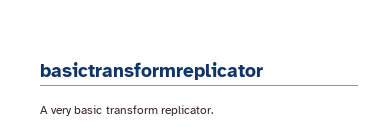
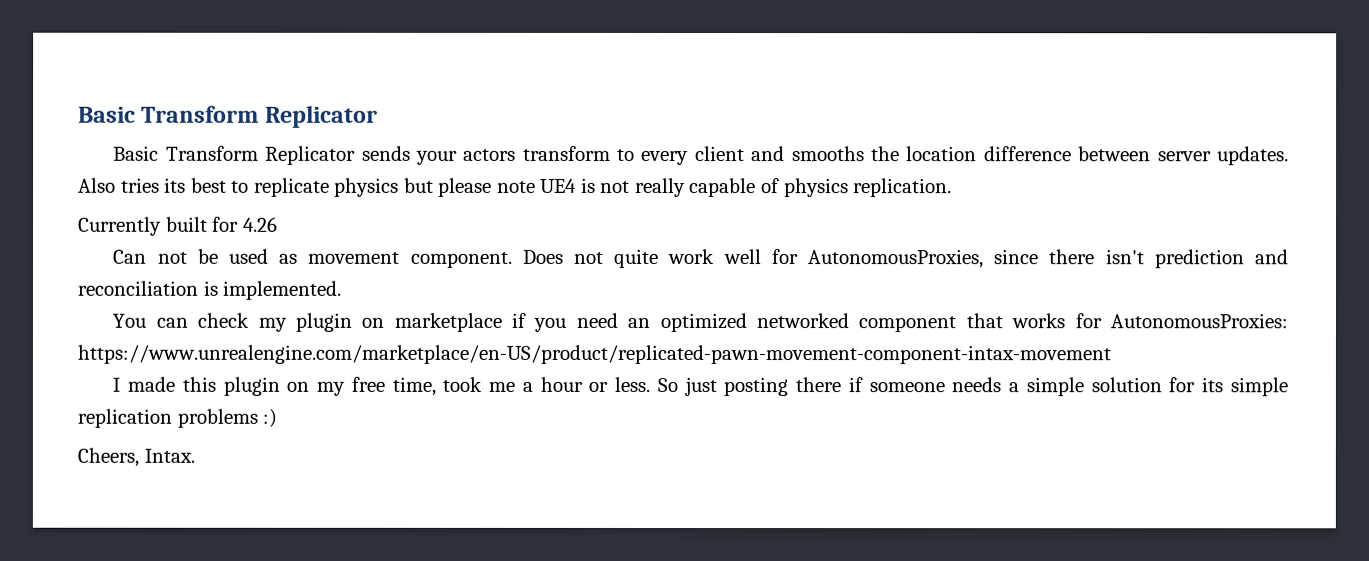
[40,62,263,80] [40,105,213,116] basictransformreplicator // A very basic transform replicator. -> [78,105,378,128] [113,145,1289,166] [78,177,953,198] [78,216,278,236] [113,248,1289,269] [77,280,342,300] [112,312,1288,333] [77,344,1111,365] [112,376,1288,397] [77,408,278,428] [77,447,195,467] Basic Transform Replicator // Basic Transform Replicator sends your actors transform to every client and smooths the location difference between server updates. Also tries its best to replicate physics but please note UE4 is not really capable of physics replication. // Currently built for 4.26 // Can not be used as movement component. Does not quite work well for AutonomousProxies, since there isn't prediction and reconciliation is implemented. // You can check my plugin on marketplace if you need an optimized networked component that works for AutonomousProxies: https://www.unrealengine.com/marketplace/en-US/product/replicated-pawn-movement-component-intax-movement // I made this plugin on my free time, took me a hour or less. So just posting there if someone needs a simple solution for its simple replication problems :) // Cheers, Intax.

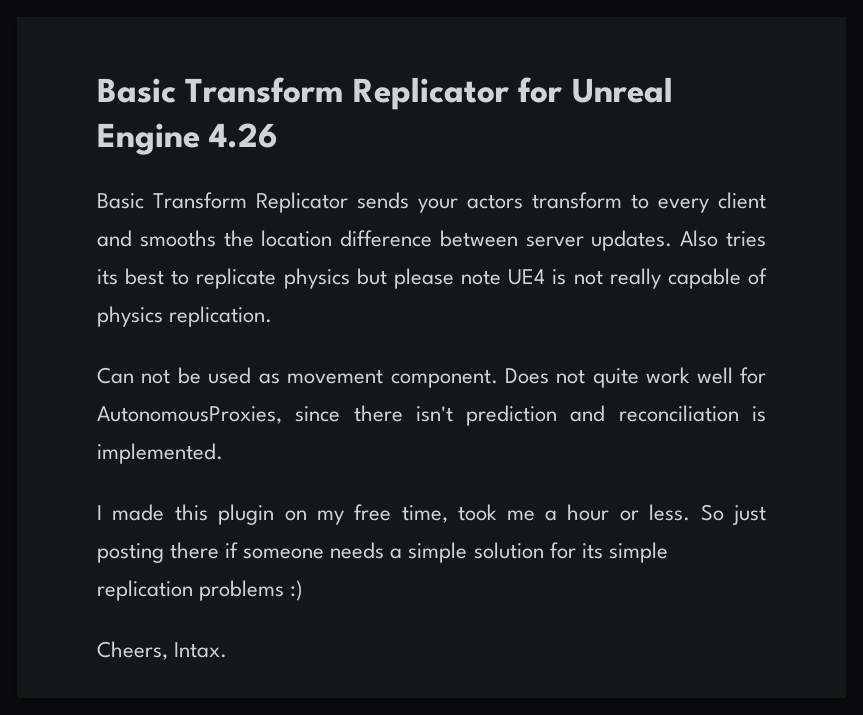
[78,105,378,128] Basic Transform Replicator -> [97,77,673,110] [97,123,279,155] Basic Transform Replicator for Unreal Engine 4.26
[78,216,278,236] // Currently built for 4.26 -> (273, 316) none
[112,312,1288,333] [77,344,1111,365] // You can check my plugin on marketplace if you need an optimized networked component that works for AutonomousProxies: https://www.unrealengine.com/marketplace/en-US/product/replicated-pawn-movement-component-intax-movement -> (223, 453) none

